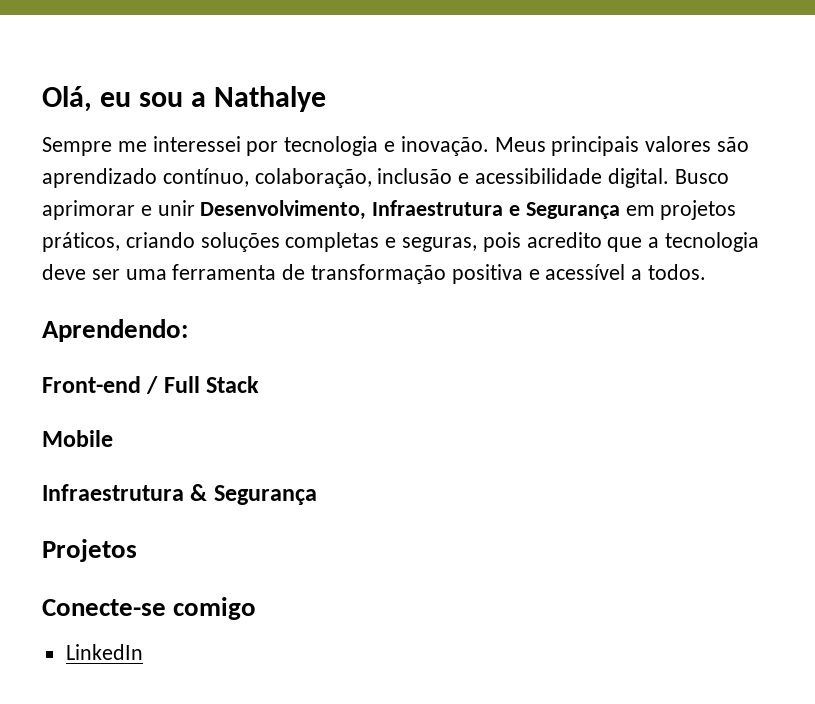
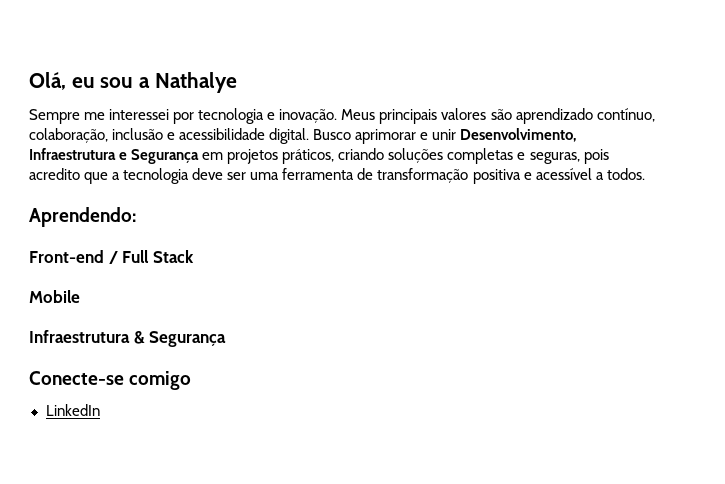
[42,539,137,562] // Projetos -> (227, 339) none

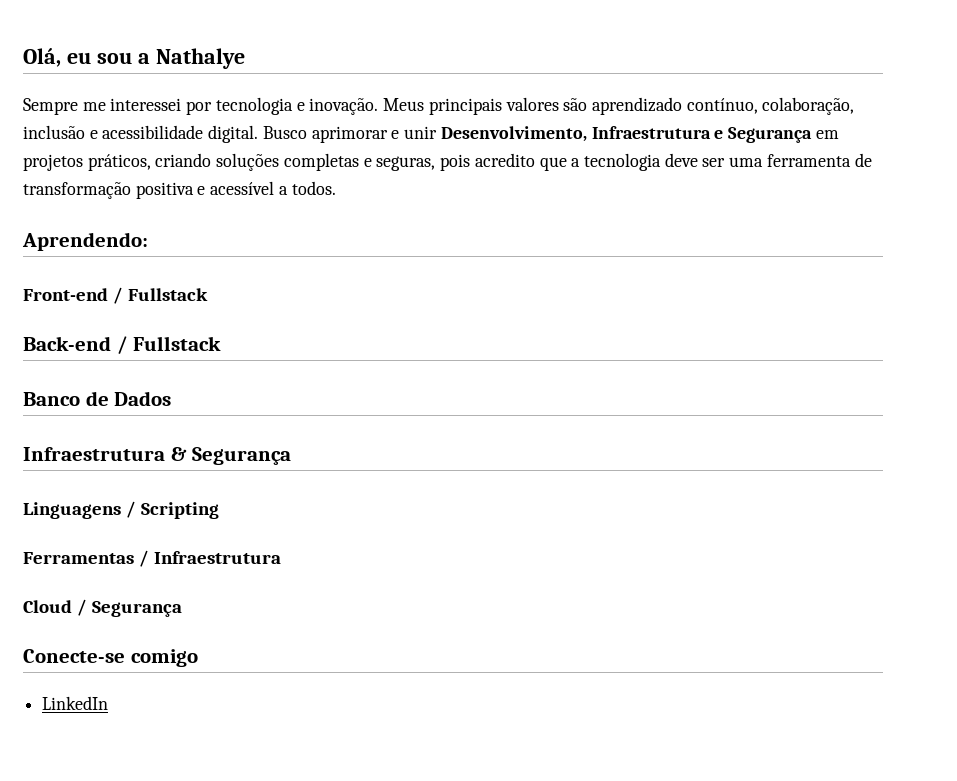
[122,250,194,263] [29,290,80,303] [29,330,145,344] Full Stack // Mobile // Infraestrutura & -> [128,288,209,301] [23,336,222,354] [23,391,172,406] [23,447,292,465] [23,501,220,519] [23,550,282,567] [23,599,88,616] Fullstack // Back-end / Fullstack // Banco de Dados // Infraestrutura & Segurança // Linguagens / Scripting // Ferramentas / Infraestrutura // Cloud /

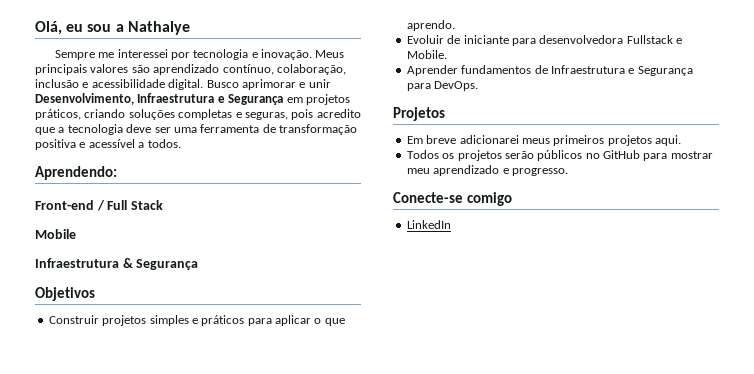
[128,288,209,301] [23,336,222,354] [23,391,172,406] [23,447,292,465] [23,501,220,519] [23,550,282,567] [23,599,183,617] Fullstack // Back-end / Fullstack // Banco de Dados // Infraestrutura & Segurança // Linguagens / Scripting // Ferramentas / Infraestrutura // Cloud / Segurança -> [107,200,163,210] [35,229,76,239] [35,258,199,270] [35,287,95,301] [48,315,345,326] [406,20,455,31] [406,35,682,46] [406,50,447,59] [406,65,693,76] [406,81,479,91] [393,107,445,121] [406,135,681,146] [406,150,713,161] [406,165,568,176] Full Stack // Mobile // Infraestrutura & Segurança // Objetivos // Construir projetos simples e práticos para aplicar o que aprendo. // Evoluir de iniciante para desenvolvedora Fullstack e Mobile. // Aprender fundamentos de Infraestrutura e Segurança para DevOps. // Projetos // Em breve adicionarei meus primeiros projetos aqui. // Todos os projetos serão públicos no GitHub para mostrar meu aprendizado e progresso.

